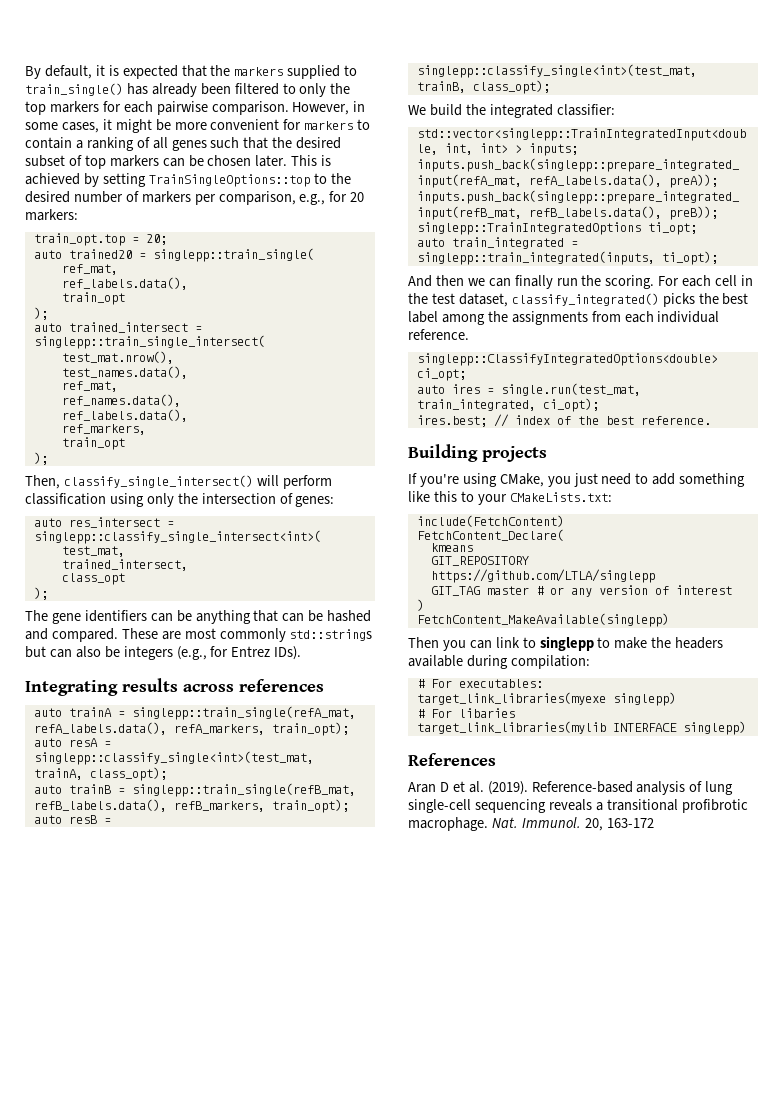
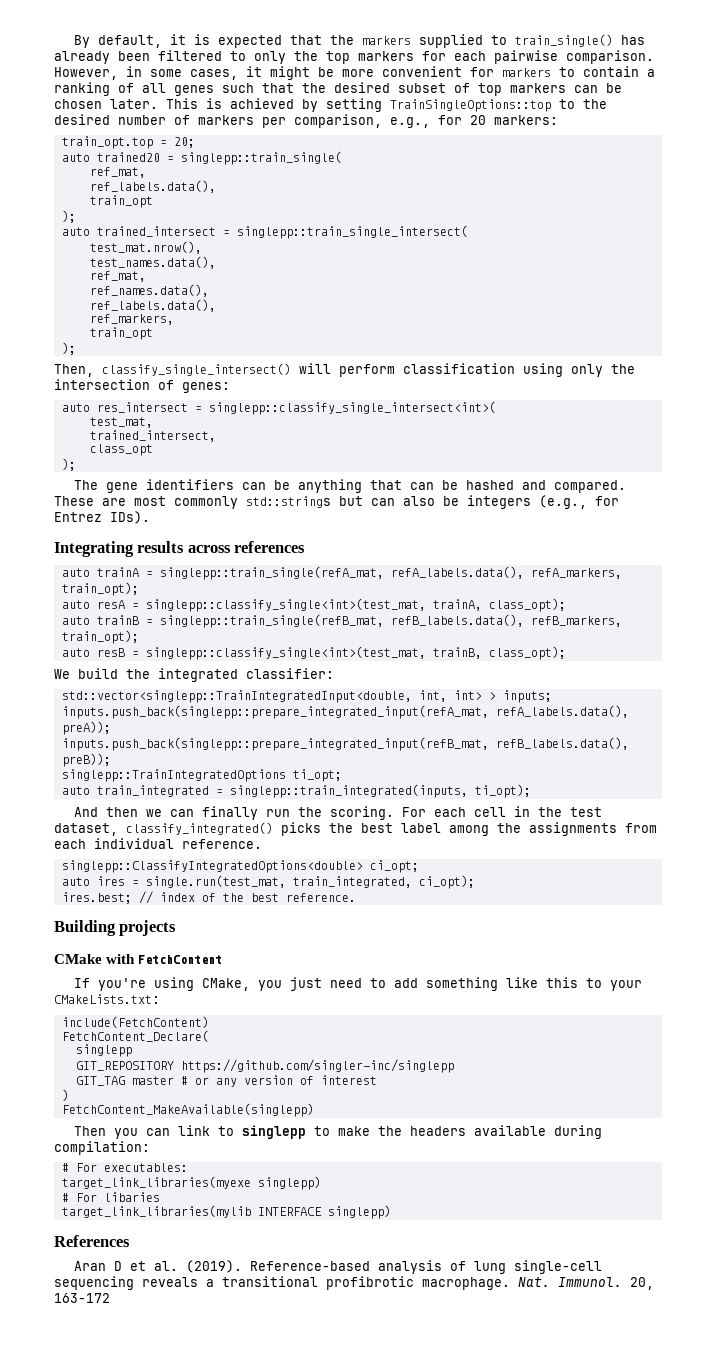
(547, 454) none -> [54,954,223,964] // CMake with FetchContent
[430,543,473,552] kmeans -> [75,1044,132,1057] singlepp
[430,569,655,583] https://github.com/LTLA/singlepp -> [180,1059,454,1073] https://github.com/singler-inc/singlepp

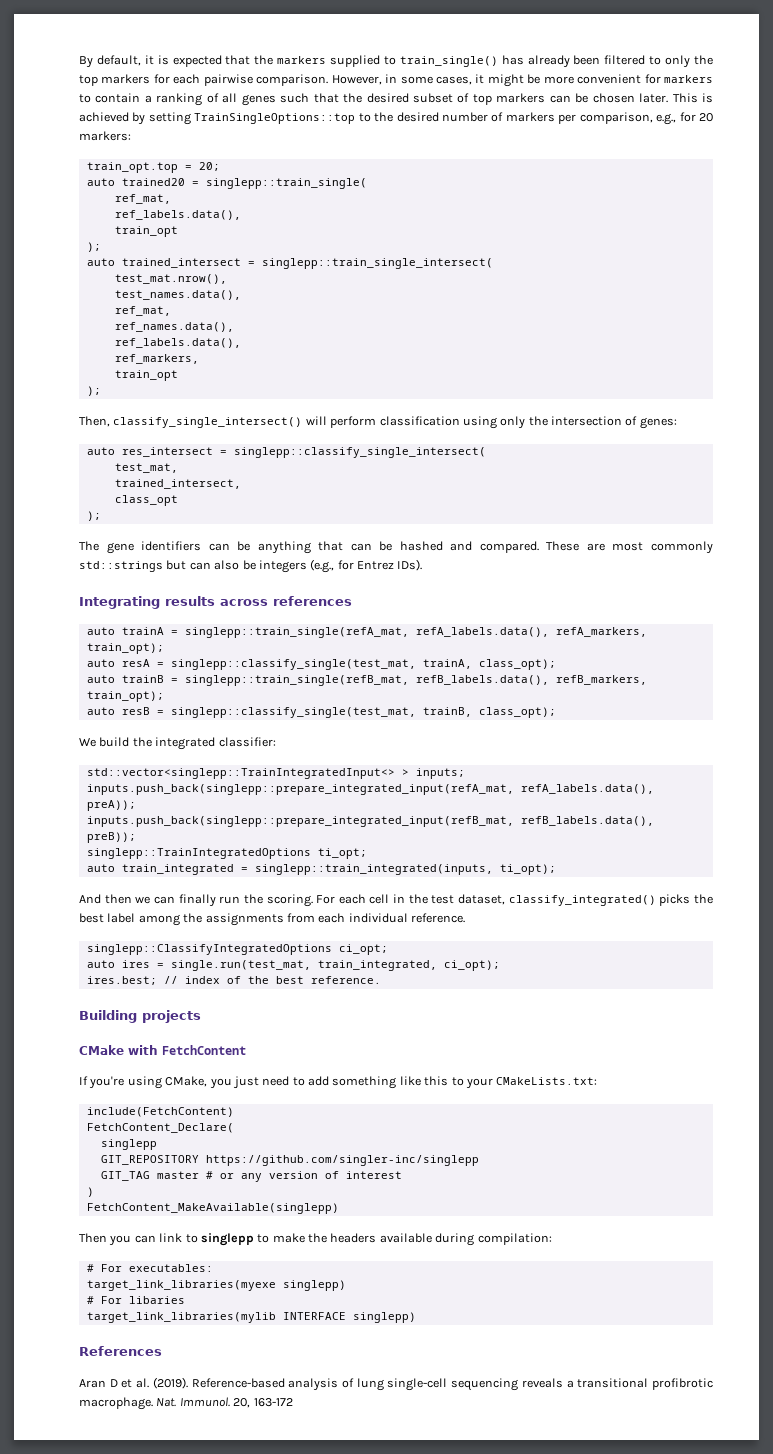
[208,401,496,415] singlepp::classify_single_intersect<int>( -> [233,447,486,458] singlepp::classify_single_intersect(
[145,598,426,612] singlepp::classify_single<int>(test_mat, -> [170,659,416,670] singlepp::classify_single(test_mat,
[145,646,426,660] singlepp::classify_single<int>(test_mat, -> [170,707,416,718] singlepp::classify_single(test_mat,
[61,690,482,703] std::vector<singlepp::TrainIntegratedInput<double, int, int> -> [86,768,395,779] std::vector<singlepp::TrainIntegratedInput<>
[61,860,363,873] singlepp::ClassifyIntegratedOptions<double> -> [86,944,332,955] singlepp::ClassifyIntegratedOptions

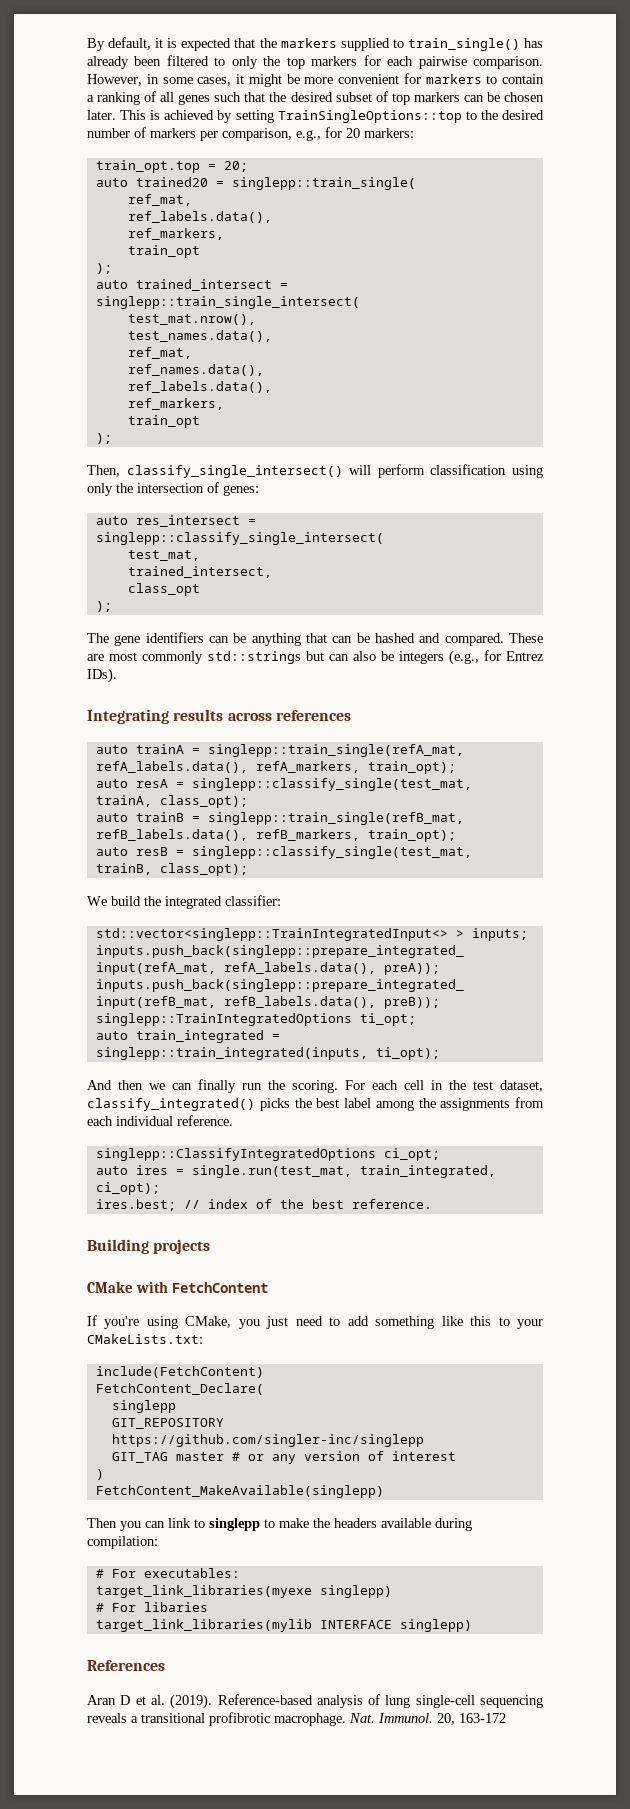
(241, 215) none -> [127,228,224,240] // ref_markers,

